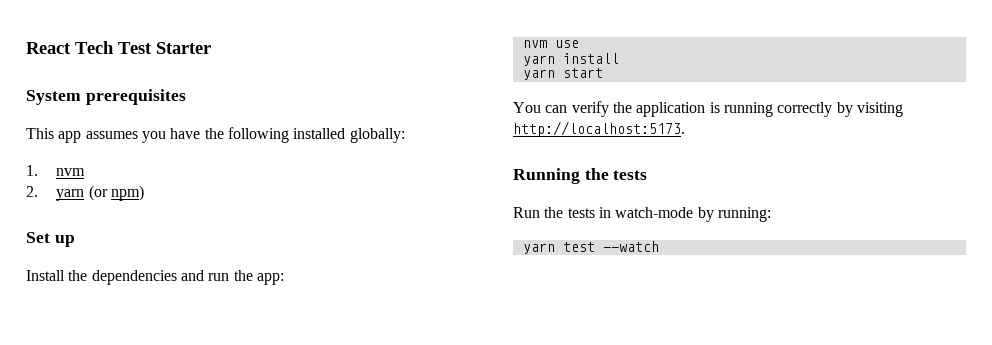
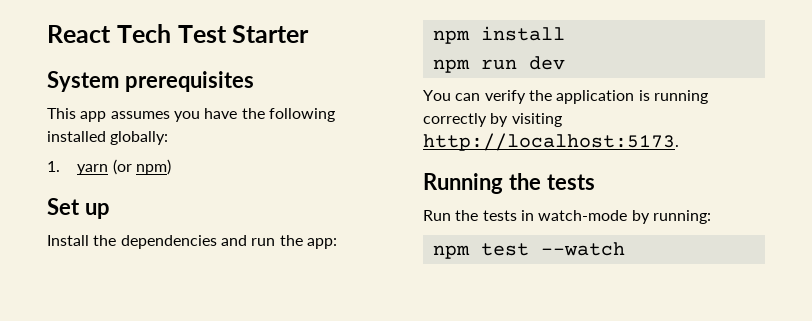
[56,168,86,176] [26,186,38,197] nvm // 2. -> (60, 166) none
[522,40,579,48] [522,53,619,66] [522,68,603,80] nvm use // yarn install // yarn start -> [432,26,565,44] [432,56,565,73] npm install // npm run dev
[522,243,555,254] yarn -> [432,245,470,259] npm

